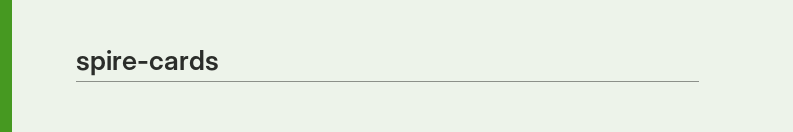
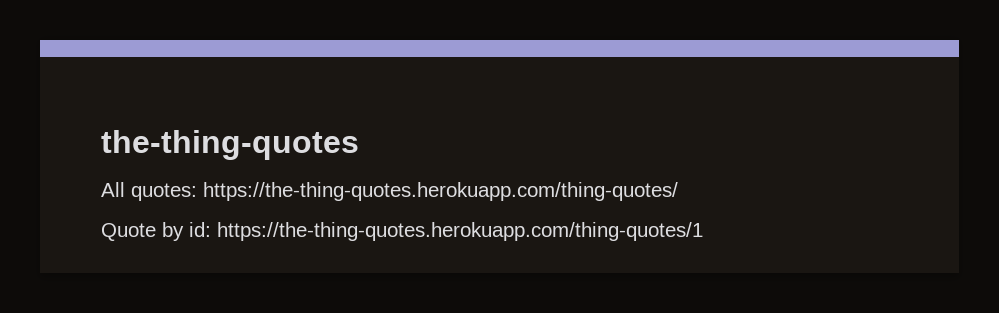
[76,50,219,76] spire-cards -> [101,130,359,160] [101,182,678,201] [101,222,703,241] the-thing-quotes // All quotes: https://the-thing-quotes.herokuapp.com/thing-quotes/ // Quote by id: https://the-thing-quotes.herokuapp.com/thing-quotes/1

